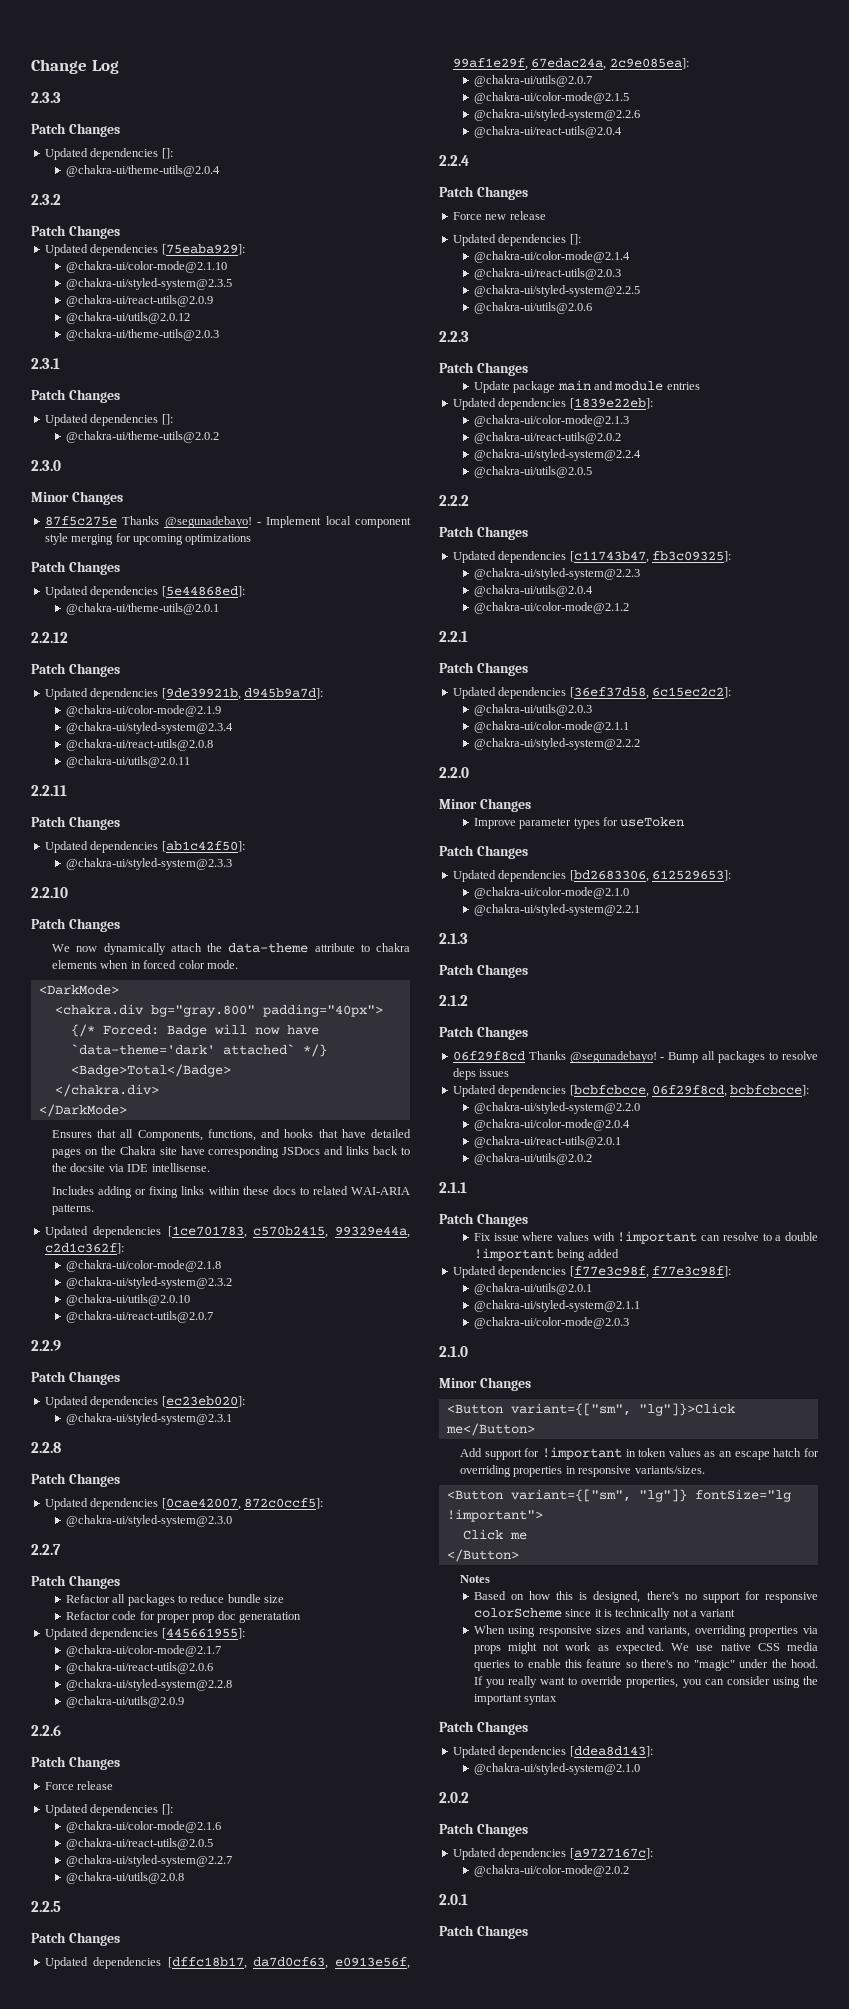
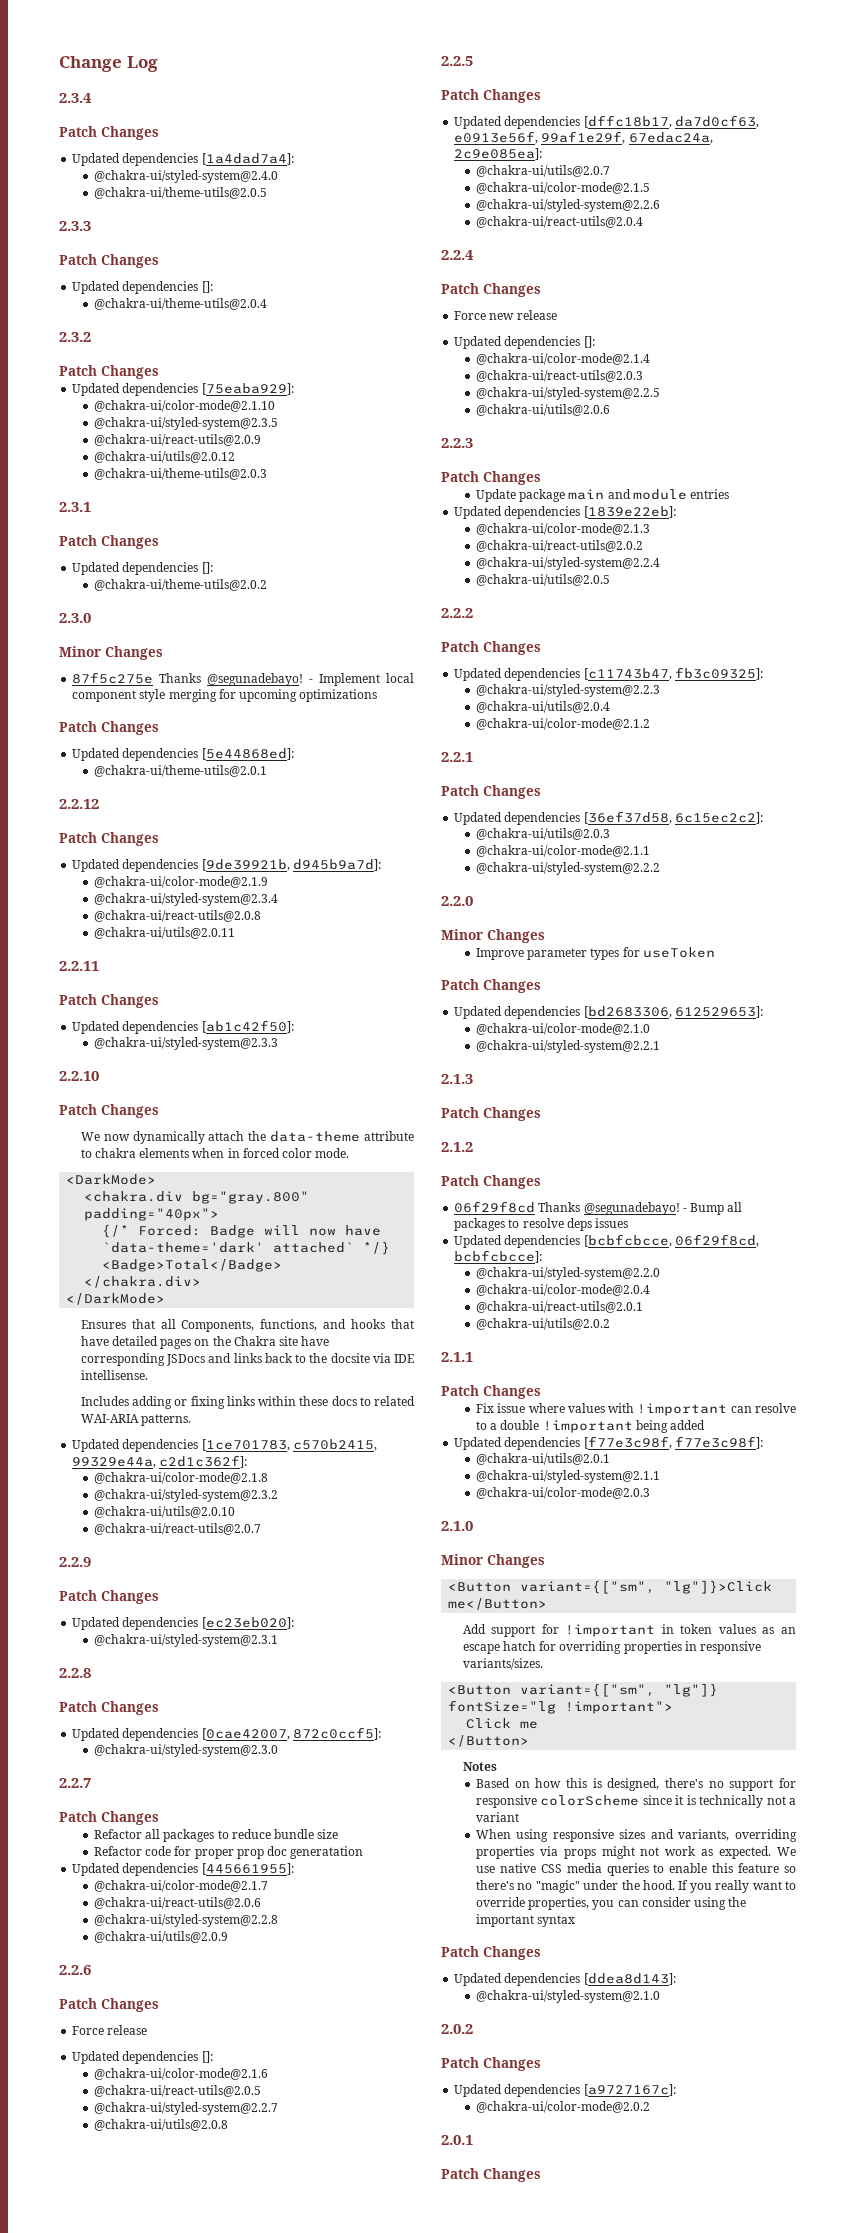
(119, 67) none -> [59,93,92,103] [59,126,159,140] [72,153,294,166] [93,170,278,183] [93,187,267,199] // 2.3.4 // Patch Changes // Updated dependencies [1a4dad7a4]: // @chakra-ui/styled-system@2.4.0 // @chakra-ui/theme-utils@2.0.5

